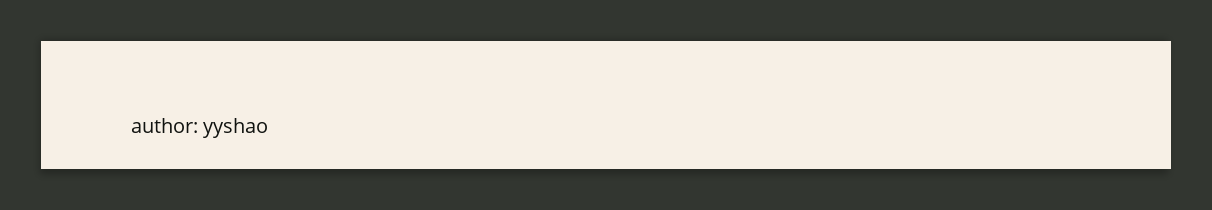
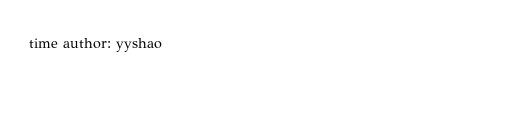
(131, 125) none -> [29,38,58,48] time

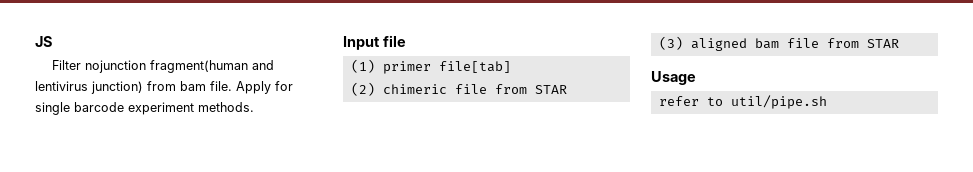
[29,38,162,52] time author: yyshao -> [35,36,53,47] [52,60,275,73] [35,81,293,94] [35,102,254,115] [343,35,406,50] [350,59,511,74] [350,82,567,96] [658,36,899,51] [651,71,696,85] [658,95,827,109] JS // Filter nojunction fragment(human and lentivirus junction) from bam file. Apply for single barcode experiment methods. // Input file // (1) primer file[tab] // (2) chimeric file from STAR // (3) aligned bam file from STAR // Usage // refer to util/pipe.sh

